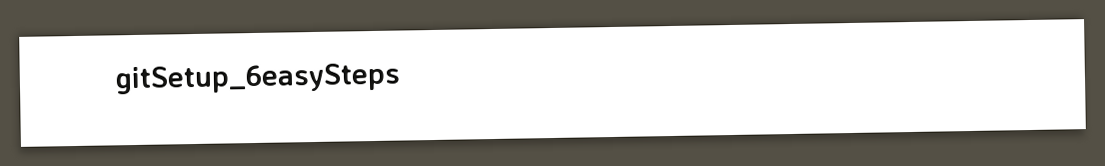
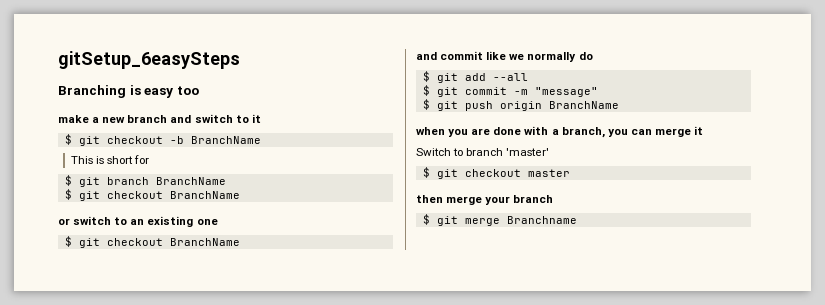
(401, 78) none -> [58,85,199,98] [58,114,261,123] [64,134,261,146] [70,155,150,164] [64,175,226,187] [64,189,240,201] [58,216,218,227] [64,236,240,248] [416,51,593,62] [422,71,528,83] [422,85,598,97] [422,99,619,111] [416,126,704,138] [416,148,550,156] [422,167,570,179] [416,195,554,205] [422,214,577,226] // Branching is easy too // make a new branch and switch to it // $ git checkout -b BranchName // This is short for // $ git branch BranchName // $ git checkout BranchName // or switch to an existing one // $ git checkout BranchName // and commit like we normally do // $ git add --all // $ git commit -m "message" // $ git push origin BranchName // when you are done with a branch, you can merge it // Switch to branch 'master' // $ git checkout master // then merge your branch // $ git merge Branchname

